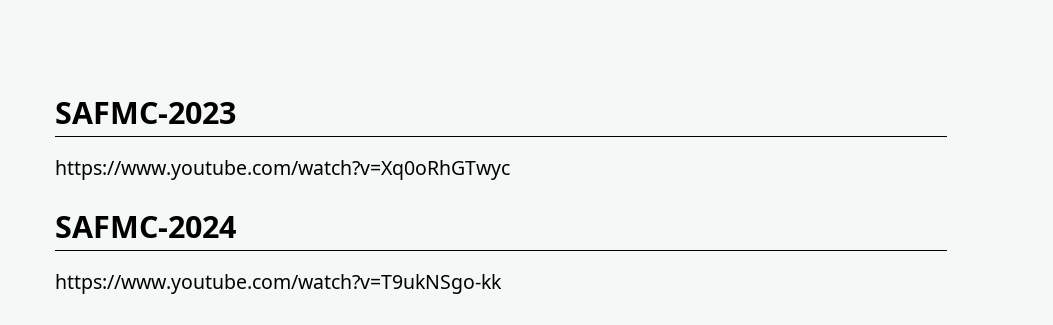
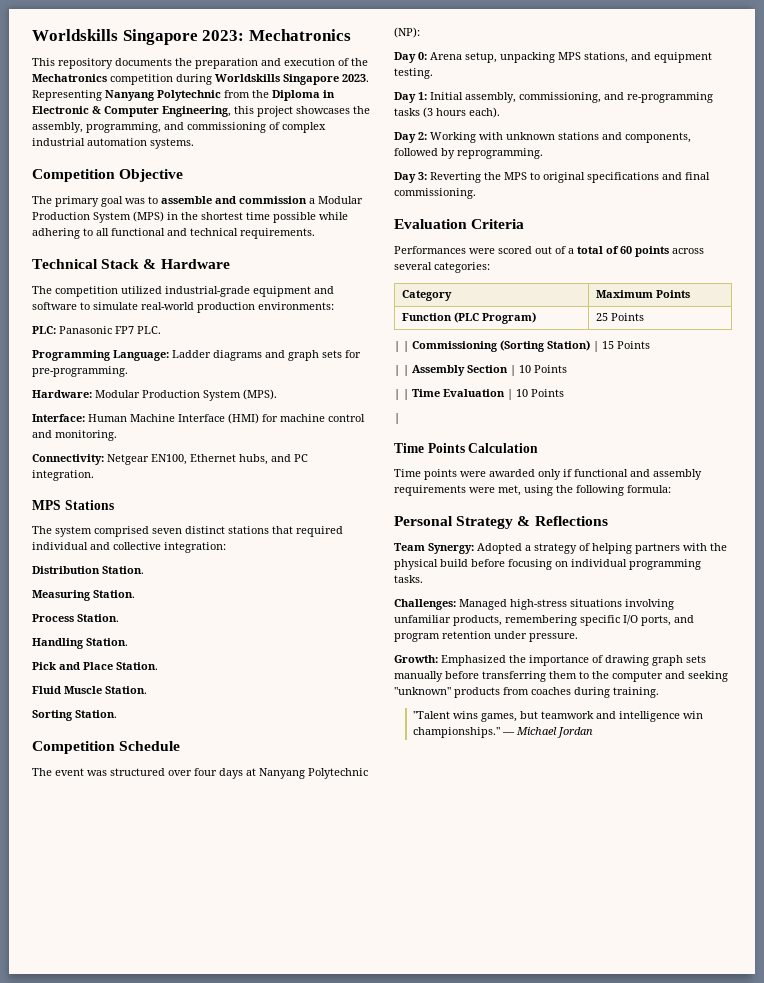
[55,102,236,124] [55,160,510,180] [55,216,236,238] [55,274,502,294] SAFMC-2023 // https://www.youtube.com/watch?v=Xq0oRhGTwyc // SAFMC-2024 // https://www.youtube.com/watch?v=T9ukNSgo-kk -> [32,29,351,45] [32,58,368,69] [32,74,369,85] [32,90,335,101] [32,106,370,117] [32,122,326,133] [32,138,194,149] [32,169,184,182] [32,196,363,207] [32,211,348,223] [32,228,315,239] [32,259,230,269] [32,286,334,297] [32,302,334,313] [32,326,161,334] [32,350,361,361] [32,366,128,377] [32,389,277,401] [32,413,365,424] [32,430,117,441] [32,454,308,465] [32,470,94,481] [32,500,114,510] [32,526,343,537] [32,542,226,553] [32,566,144,574] [32,590,135,601] [32,614,119,622] [32,638,128,649] [32,662,158,670] [32,686,147,694] [32,710,117,721] [32,741,181,754] [32,768,368,779] [394,27,420,38] [394,52,712,63] [394,68,433,79] [394,92,713,103] [394,107,500,118] [394,132,691,143] [394,148,543,159] [394,172,710,183] [394,188,476,199] [394,219,525,229] [394,246,704,257] [394,262,490,273] [401,290,452,301] [595,290,690,298] [401,312,536,324] [595,313,644,321] [394,340,650,352] [394,365,567,376] [394,389,564,400] [394,413,400,424] [394,443,539,453] [394,469,702,480] [394,485,671,496] [394,516,608,529] [394,543,727,554] [394,559,701,570] [394,575,423,583] [394,599,674,610] [394,615,694,626] [394,631,578,642] [394,655,706,666] [394,671,728,682] [394,687,659,698] [412,711,703,722] [412,727,593,738] Worldskills Singapore 2023: Mechatronics // This repository documents the preparation and execution of the Mechatronics competition during Worldskills Singapore 2023. Representing Nanyang Polytechnic from the Diploma in Electronic & Computer Engineering, this project showcases the assembly, programming, and commissioning of complex industrial automation systems. // Competition Objective // The primary goal was to assemble and commission a Modular Production System (MPS) in the shortest time possible while adhering to all functional and technical requirements. // Technical Stack & Hardware // The competition utilized industrial-grade equipment and software to simulate real-world production environments: // PLC: Panasonic FP7 PLC. // Programming Language: Ladder diagrams and graph sets for pre-programming. // Hardware: Modular Production System (MPS). // Interface: Human Machine Interface (HMI) for machine control and monitoring. // Connectivity: Netgear EN100, Ethernet hubs, and PC integration. // MPS Stations // The system comprised seven distinct stations that required individual and collective integration: // Distribution Station. // Measuring Station. // Process Station. // Handling Station. // Pick and Place Station. // Fluid Muscle Station. // Sorting Station. // Competition Schedule // The event was structured over four days at Nanyang Polytechnic (NP): // Day 0: Arena setup, unpacking MPS stations, and equipment testing. // Day 1: Initial assembly, commissioning, and re-programming tasks (3 hours each). // Day 2: Working with unknown stations and components, followed by reprogramming. // Day 3: Reverting the MPS to original specifications and final commissioning. // Evaluation Criteria // Performances were scored out of a total of 60 points across several categories: // Category | Maximum Points // Function (PLC Program) | 25 Points // | | Commissioning (Sorting Station) | 15 Points // | | Assembly Section | 10 Points // | | Time Evaluation | 10 Points // | // Time Points Calculation // Time points were awarded only if functional and assembly requirements were met, using the following formula: // Personal Strategy & Reflections // Team Synergy: Adopted a strategy of helping partners with the physical build before focusing on individual programming tasks. // Challenges: Managed high-stress situations involving unfamiliar products, remembering specific I/O ports, and program retention under pressure. // Growth: Emphasized the importance of drawing graph sets manually before transferring them to the computer and seeking "unknown" products from coaches during training. // "Talent wins games, but teamwork and intelligence win championships." — Michael Jordan

